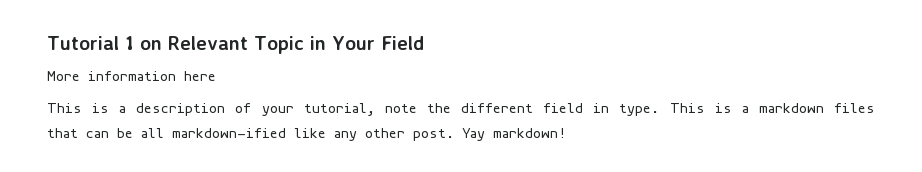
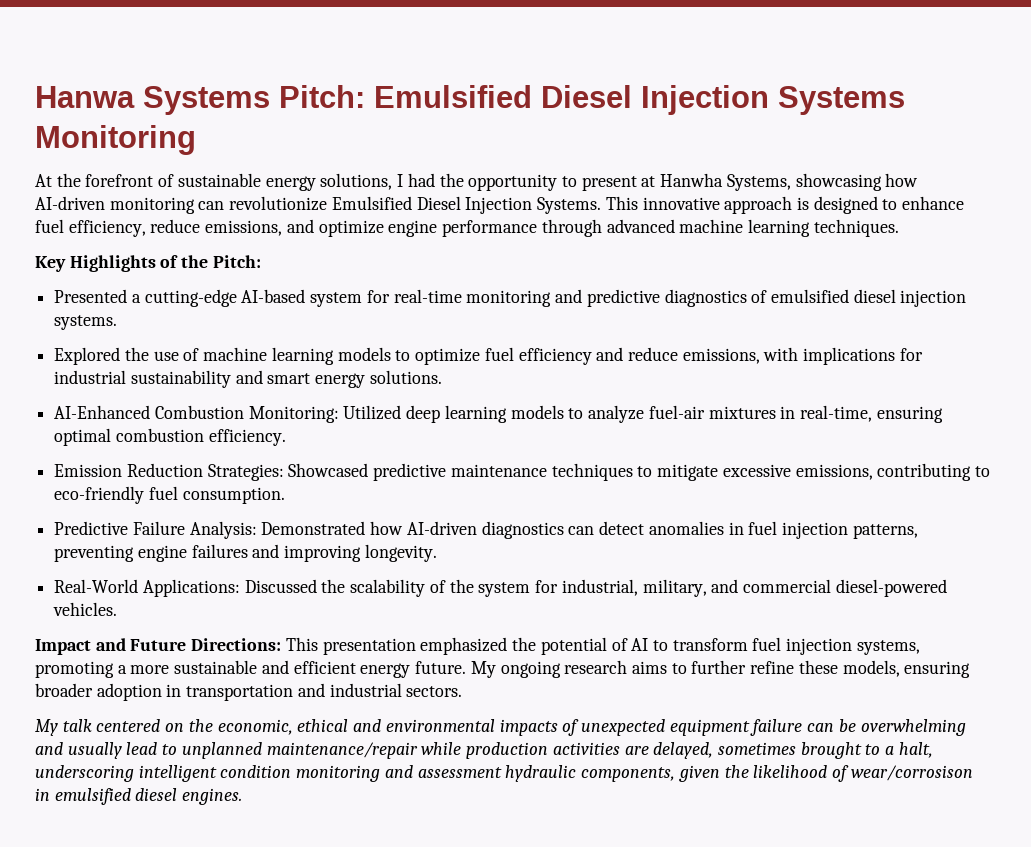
[47,36,424,54] [47,71,216,81] [47,103,876,116] [47,128,566,141] Tutorial 1 on Relevant Topic in Your Field // More information here // This is a description of your tutorial, note the different field in type. This is a markdown files that can be all markdown-ified like any other post. Yay markdown! -> [35,85,905,115] [35,125,196,155] [35,173,919,191] [35,196,965,214] [35,219,899,237] [35,255,261,272] [54,289,967,307] [54,315,118,330] [54,347,923,365] [54,370,442,388] [54,405,943,423] [54,428,286,446] [54,463,990,481] [54,486,285,504] [54,521,918,539] [54,544,437,562] [54,579,947,597] [53,602,118,616] [35,637,920,655] [35,660,971,678] [35,683,463,701] [35,719,966,736] [35,742,933,759] [35,765,973,782] [35,788,243,805] Hanwa Systems Pitch: Emulsified Diesel Injection Systems Monitoring // At the forefront of sustainable energy solutions, I had the opportunity to present at Hanwha Systems, showcasing how AI-driven monitoring can revolutionize Emulsified Diesel Injection Systems. This innovative approach is designed to enhance fuel efficiency, reduce emissions, and optimize engine performance through advanced machine learning techniques. // Key Highlights of the Pitch: // Presented a cutting-edge AI-based system for real-time monitoring and predictive diagnostics of emulsified diesel injection systems. // Explored the use of machine learning models to optimize fuel efficiency and reduce emissions, with implications for industrial sustainability and smart energy solutions. // AI-Enhanced Combustion Monitoring: Utilized deep learning models to analyze fuel-air mixtures in real-time, ensuring optimal combustion efficiency. // Emission Reduction Strategies: Showcased predictive maintenance techniques to mitigate excessive emissions, contributing to eco-friendly fuel consumption. // Predictive Failure Analysis: Demonstrated how AI-driven diagnostics can detect anomalies in fuel injection patterns, preventing engine failures and improving longevity. // Real-World Applications: Discussed the scalability of the system for industrial, military, and commercial diesel-powered vehicles. // Impact and Future Directions: This presentation emphasized the potential of AI to transform fuel injection systems, promoting a more sustainable and efficient energy future. My ongoing research aims to further refine these models, ensuring broader adoption in transportation and industrial sectors. // My talk centered on the economic, ethical and environmental impacts of unexpected equipment failure can be overwhelming and usually lead to unplanned maintenance/repair while production activities are delayed, sometimes brought to a halt, underscoring intelligent condition monitoring and assessment hydraulic components, given the likelihood of wear/corrosison in emulsified diesel engines.

